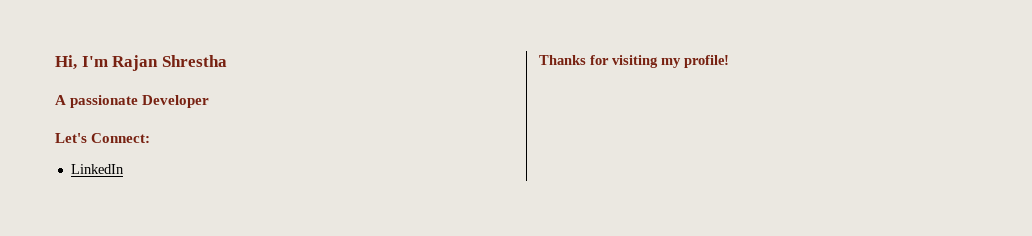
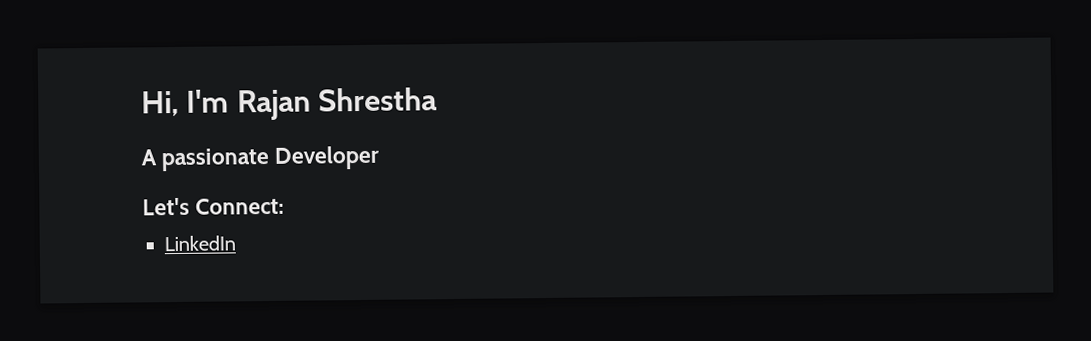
[539,55,729,68] // Thanks for visiting my profile! -> (236, 243) none

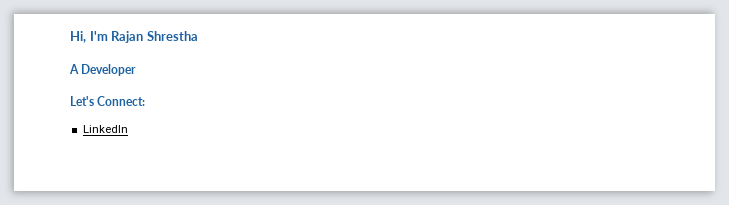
[161,147,270,172] passionate -> (79, 69) none

